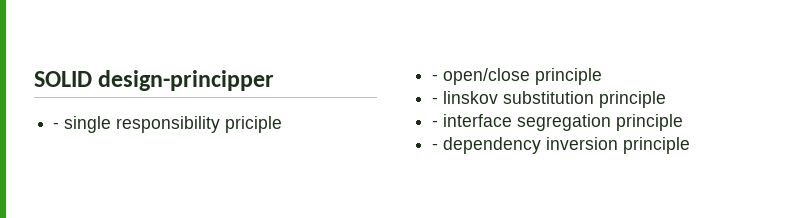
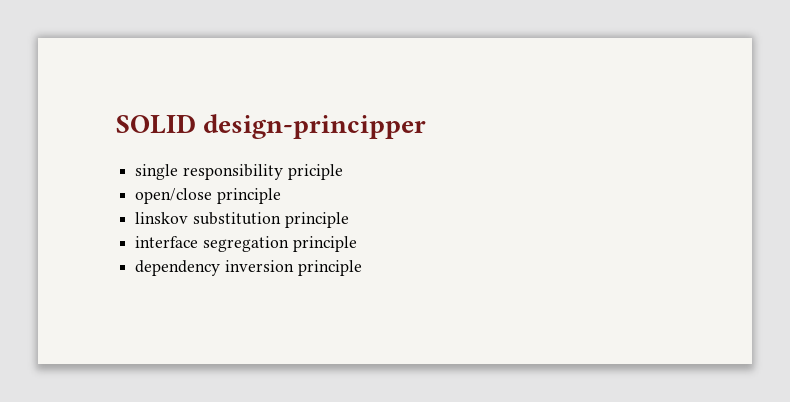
[53,122,60,129] - -> (427, 126) none
[432,74,439,81] - -> (343, 172) none
[432,97,439,104] - -> (281, 196) none
[432,120,439,127] - -> (349, 220) none
[432,143,439,150] - -> (357, 244) none

